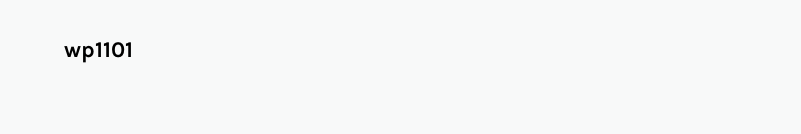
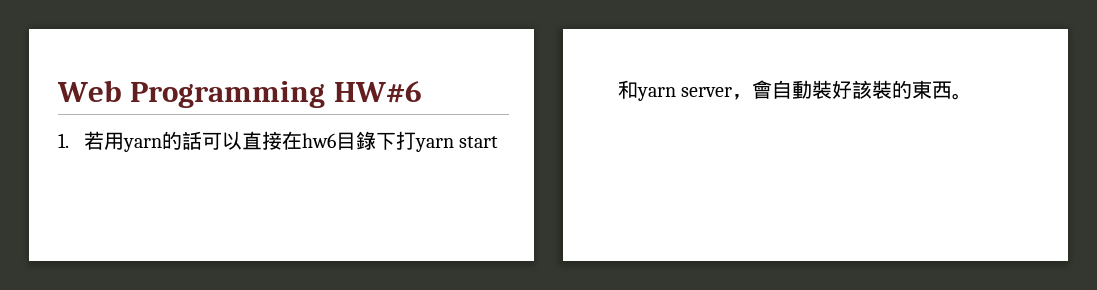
[64,42,133,63] wp1101 -> [57,80,422,108] [58,131,499,152] [617,80,973,101] Web Programming HW#6 // 1.若用yarn的話可以直接在hw6目錄下打yarn start和yarn server，會自動裝好該裝的東西。

